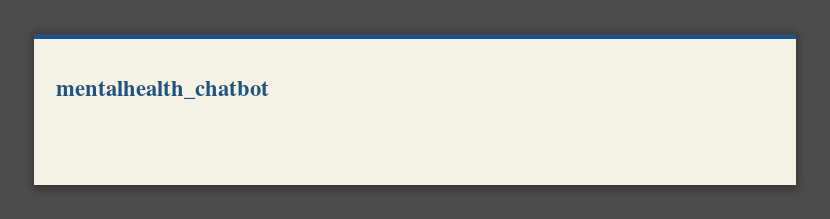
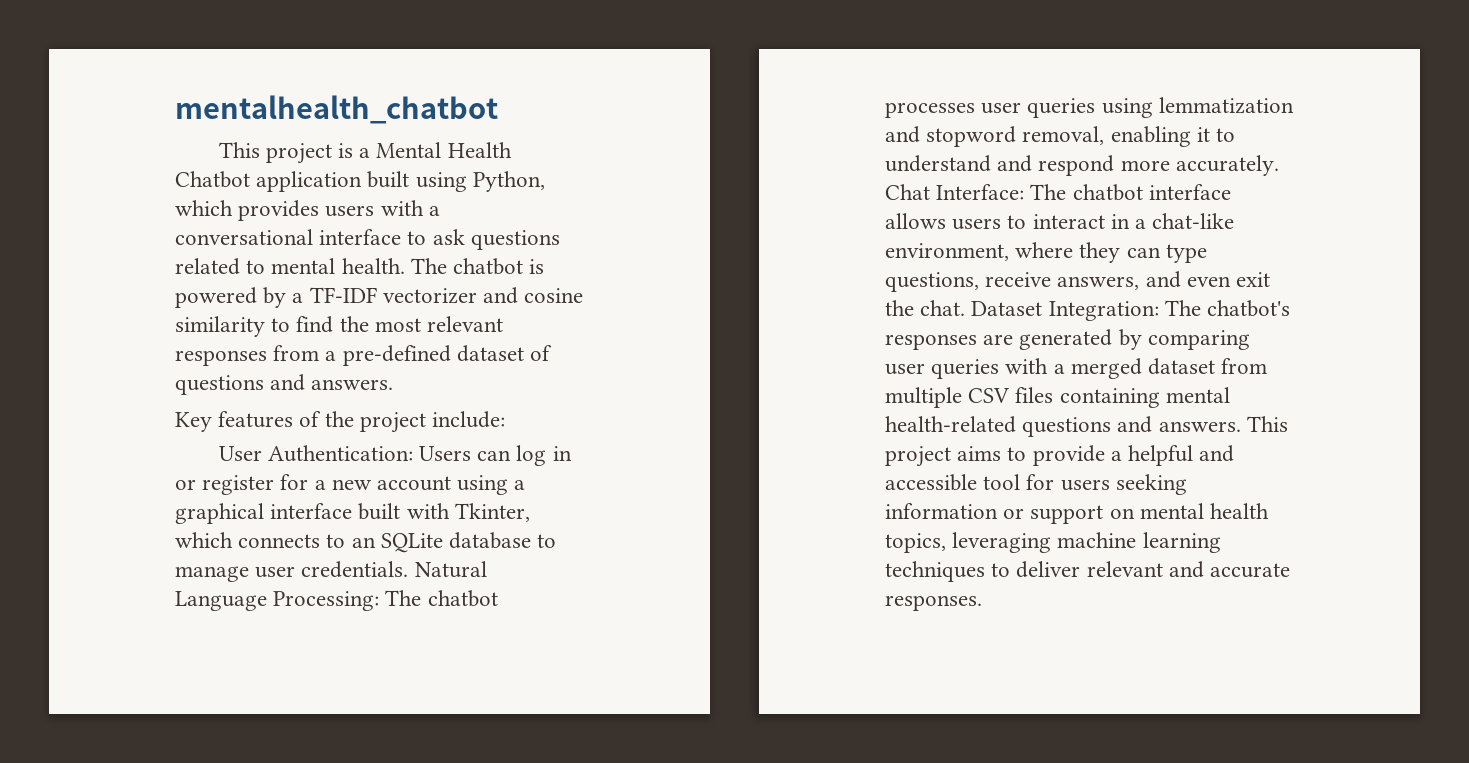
(269, 90) none -> [218,142,512,164] [175,171,545,192] [175,200,440,221] [175,229,560,250] [175,258,545,275] [175,287,584,308] [175,316,504,337] [175,345,553,366] [175,374,394,395] [175,411,506,433] [218,445,572,466] [175,474,526,495] [175,503,530,524] [175,532,557,553] [175,561,487,582] [175,590,498,611] [885,97,1294,118] [885,126,1236,147] [885,155,1279,176] [885,184,1231,201] [885,213,1235,230] [885,242,1207,263] [885,271,1271,292] [885,300,1291,321] [885,329,1250,350] [885,358,1268,379] [885,387,1230,408] [885,416,1288,437] [885,445,1235,467] [885,474,1187,495] [885,503,1270,524] [885,532,1221,553] [885,561,1291,582] [885,595,982,611] // This project is a Mental Health Chatbot application built using Python, which provides users with a conversational interface to ask questions related to mental health. The chatbot is powered by a TF-IDF vectorizer and cosine similarity to find the most relevant responses from a pre-defined dataset of questions and answers. // Key features of the project include: // User Authentication: Users can log in or register for a new account using a graphical interface built with Tkinter, which connects to an SQLite database to manage user credentials. Natural Language Processing: The chatbot processes user queries using lemmatization and stopword removal, enabling it to understand and respond more accurately. Chat Interface: The chatbot interface allows users to interact in a chat-like environment, where they can type questions, receive answers, and even exit the chat. Dataset Integration: The chatbot's responses are generated by comparing user queries with a merged dataset from multiple CSV files containing mental health-related questions and answers. This project aims to provide a helpful and accessible tool for users seeking information or support on mental health topics, leveraging machine learning techniques to deliver relevant and accurate responses.

